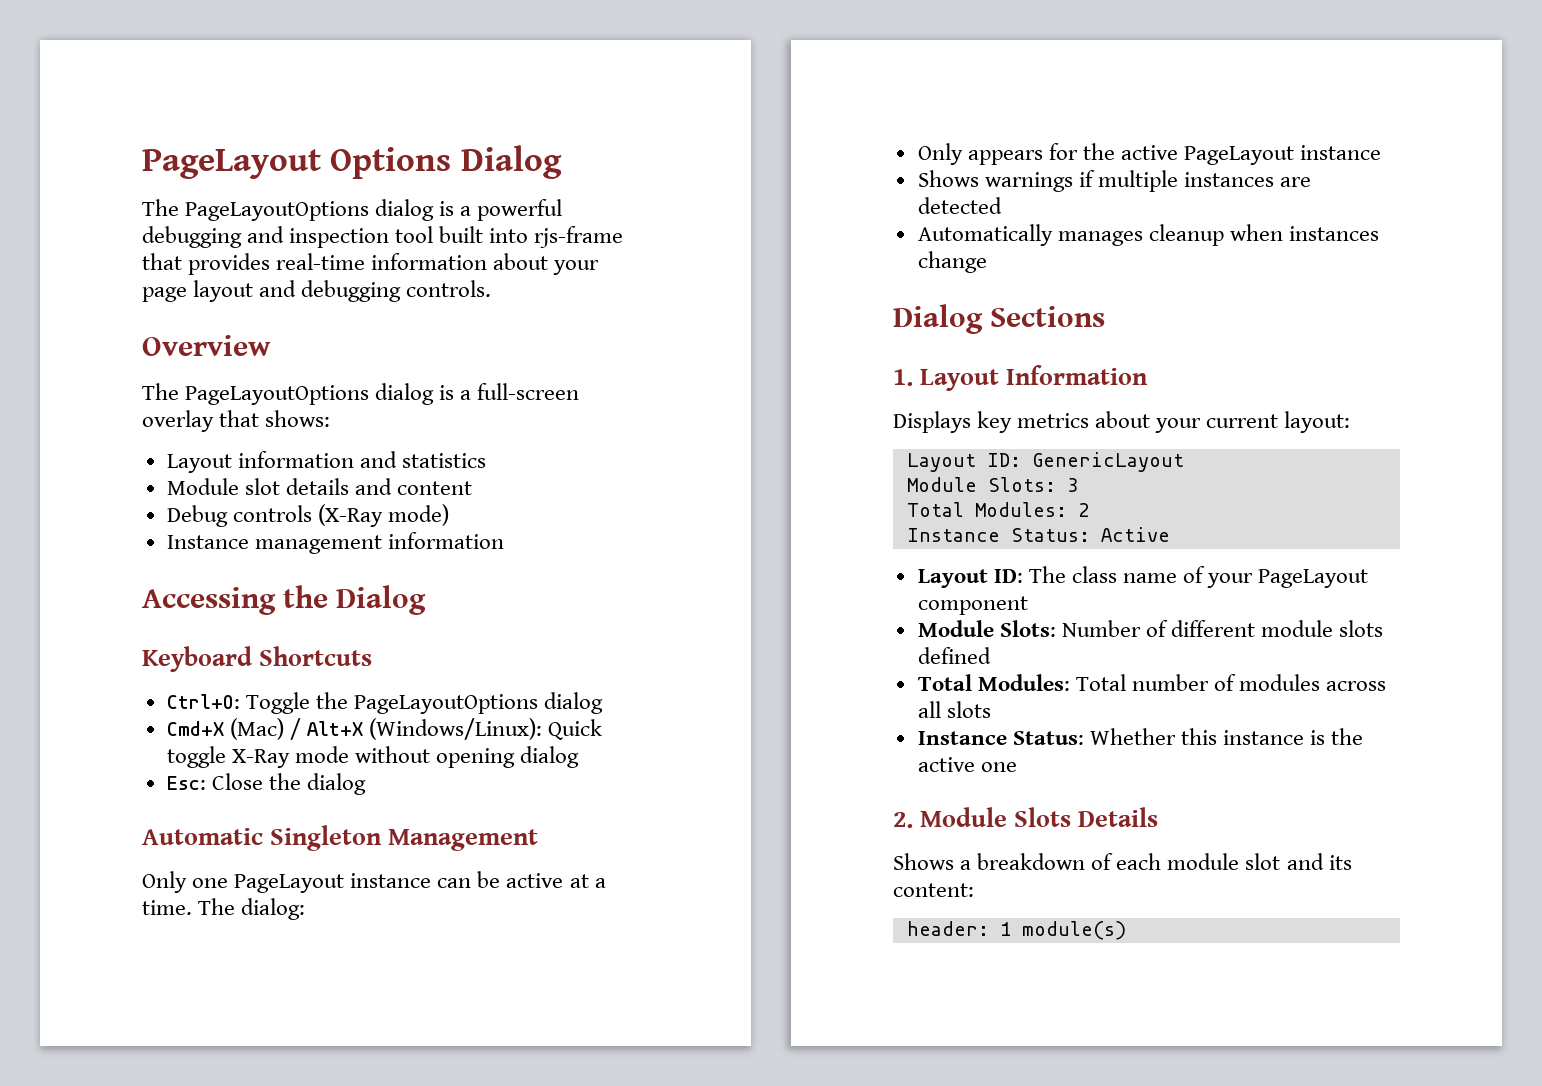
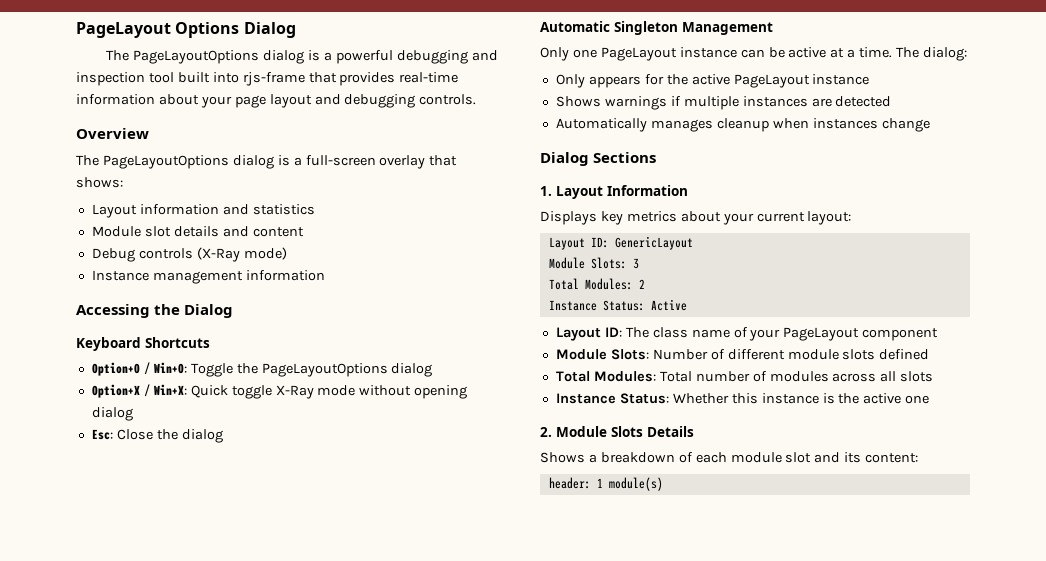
[166,694,240,709] Ctrl+O: -> [91,362,187,376] Option+O / Win+O:
[166,718,543,740] Cmd+X (Mac) / Alt+X (Windows/Linux): -> [91,384,187,398] Option+X / Win+X:

